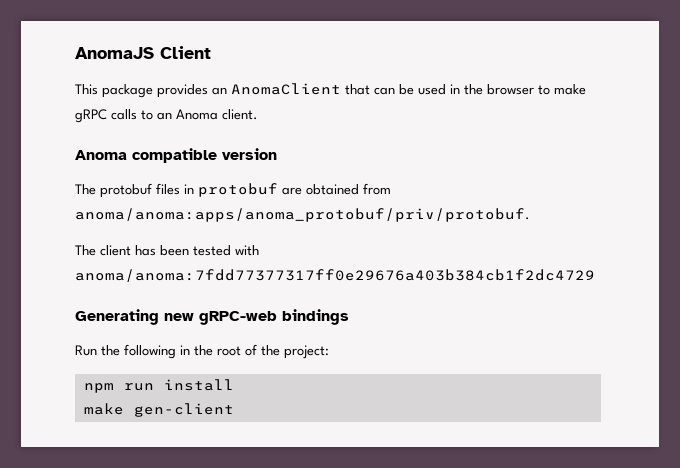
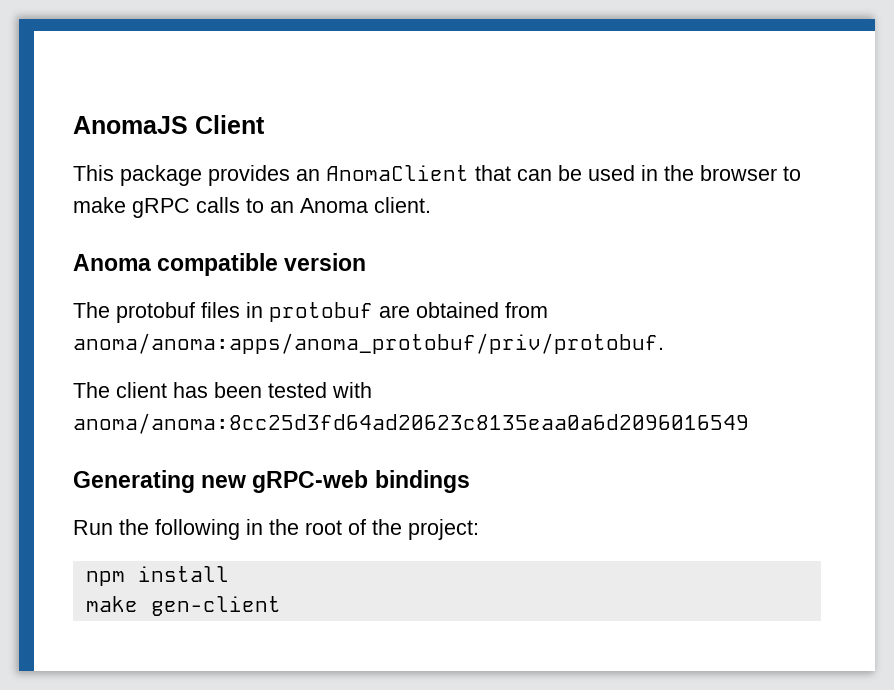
[75,269,595,282] anoma/anoma:7fdd77377317ff0e29676a403b384cb1f2dc4729 -> [73,413,749,434] anoma/anoma:8cc25d3fd64ad20623c8135eaa0a6d2096016549
[123,383,154,391] run -> (125, 578) none

